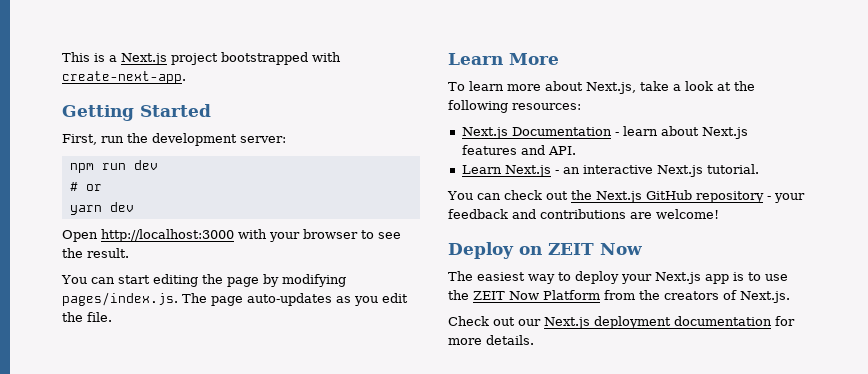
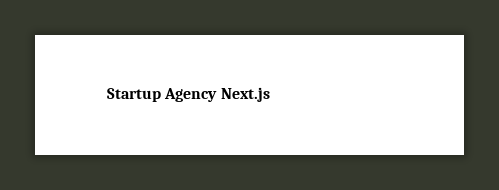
[62,52,341,65] [62,71,186,84] [62,104,211,121] [62,133,286,146] [69,160,158,173] [69,182,102,191] [69,202,134,215] [62,229,401,242] [62,248,129,258] [61,274,346,287] [62,292,408,306] [62,312,112,322] [448,53,559,65] [448,81,755,94] [448,100,581,113] [461,126,748,139] [461,145,576,155] [461,164,759,177] [447,190,805,203] [448,209,719,219] [448,242,642,259] [448,271,788,284] [448,290,790,303] [448,316,795,329] [448,335,534,345] This is a Next.js project bootstrapped with create-next-app. // Getting Started // First, run the development server: // npm run dev // # or // yarn dev // Open http://localhost:3000 with your browser to see the result. // You can start editing the page by modifying pages/index.js. The page auto-updates as you edit the file. // Learn More // To learn more about Next.js, take a look at the following resources: // Next.js Documentation - learn about Next.js features and API. // Learn Next.js - an interactive Next.js tutorial. // You can check out the Next.js GitHub repository - your feedback and contributions are welcome! // Deploy on ZEIT Now // The easiest way to deploy your Next.js app is to use the ZEIT Now Platform from the creators of Next.js. // Check out our Next.js deployment documentation for more details. -> [107,87,270,102] Startup Agency Next.js

